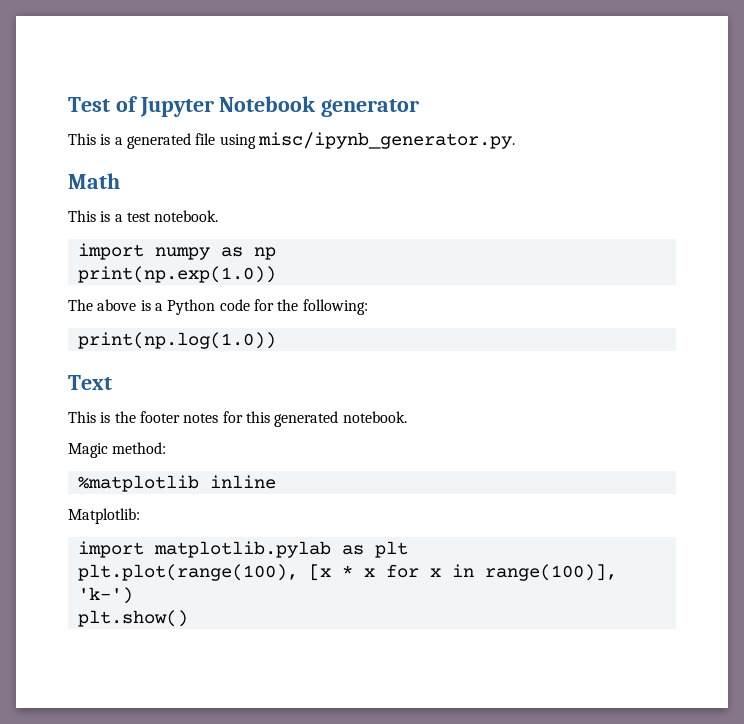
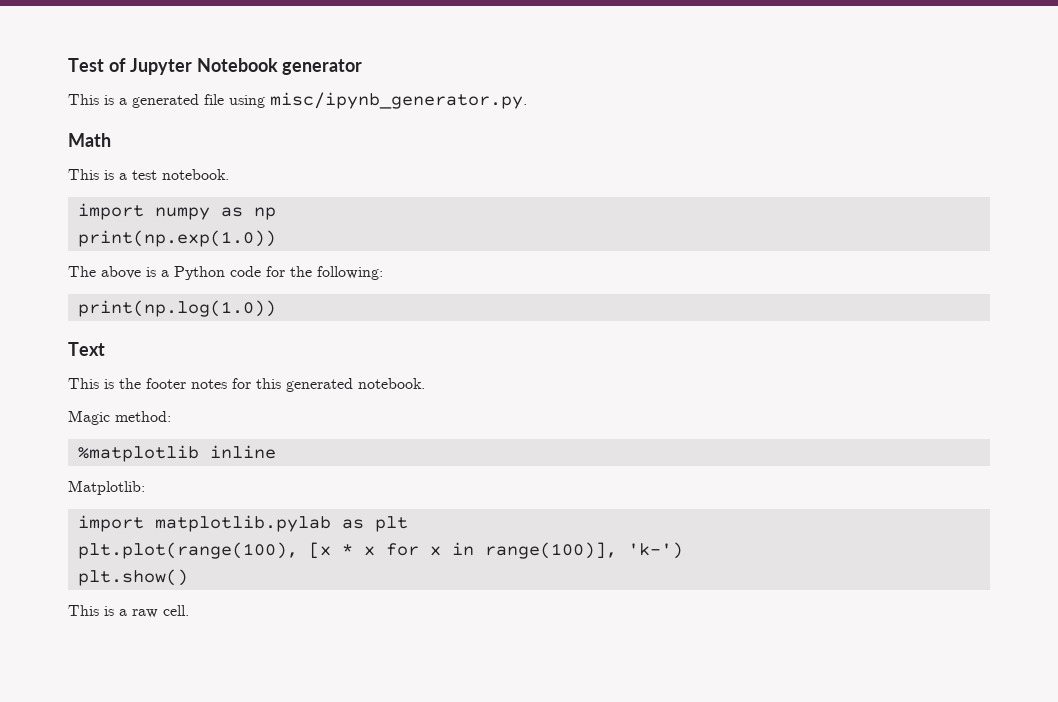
(188, 618) none -> [68,605,189,618] // This is a raw cell.

